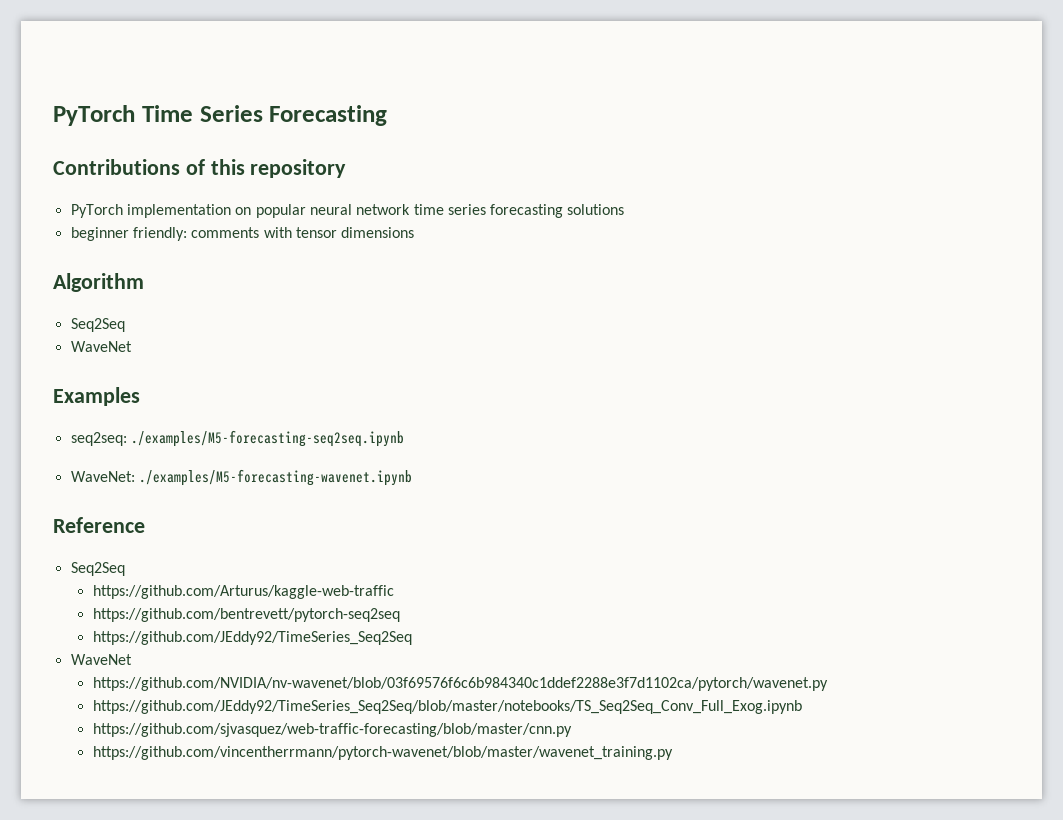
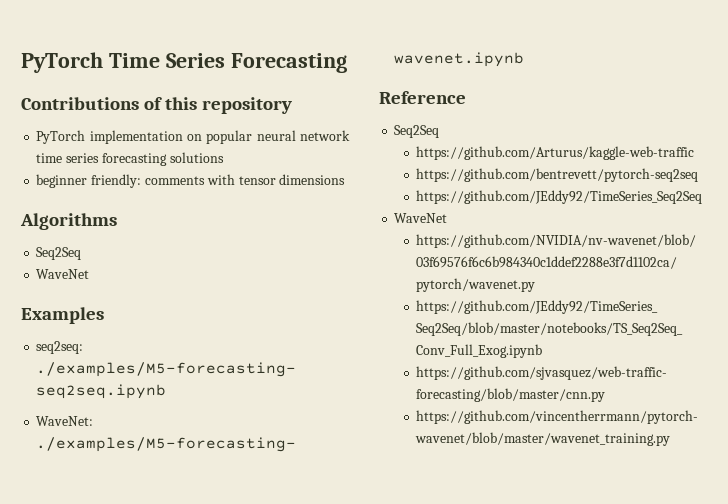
[53,273,144,292] Algorithm -> [20,213,117,230] Algorithms

